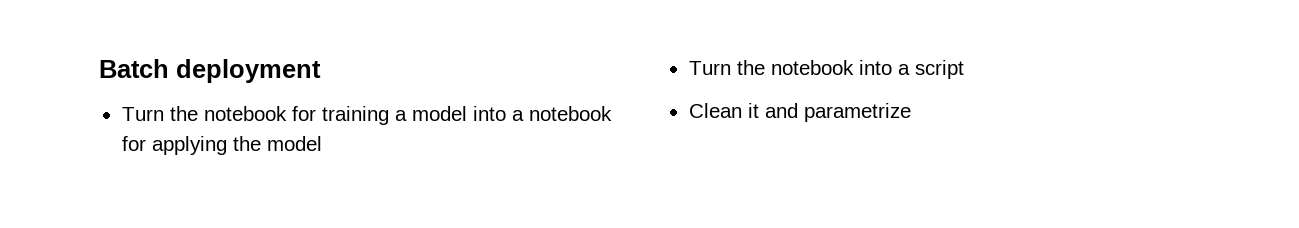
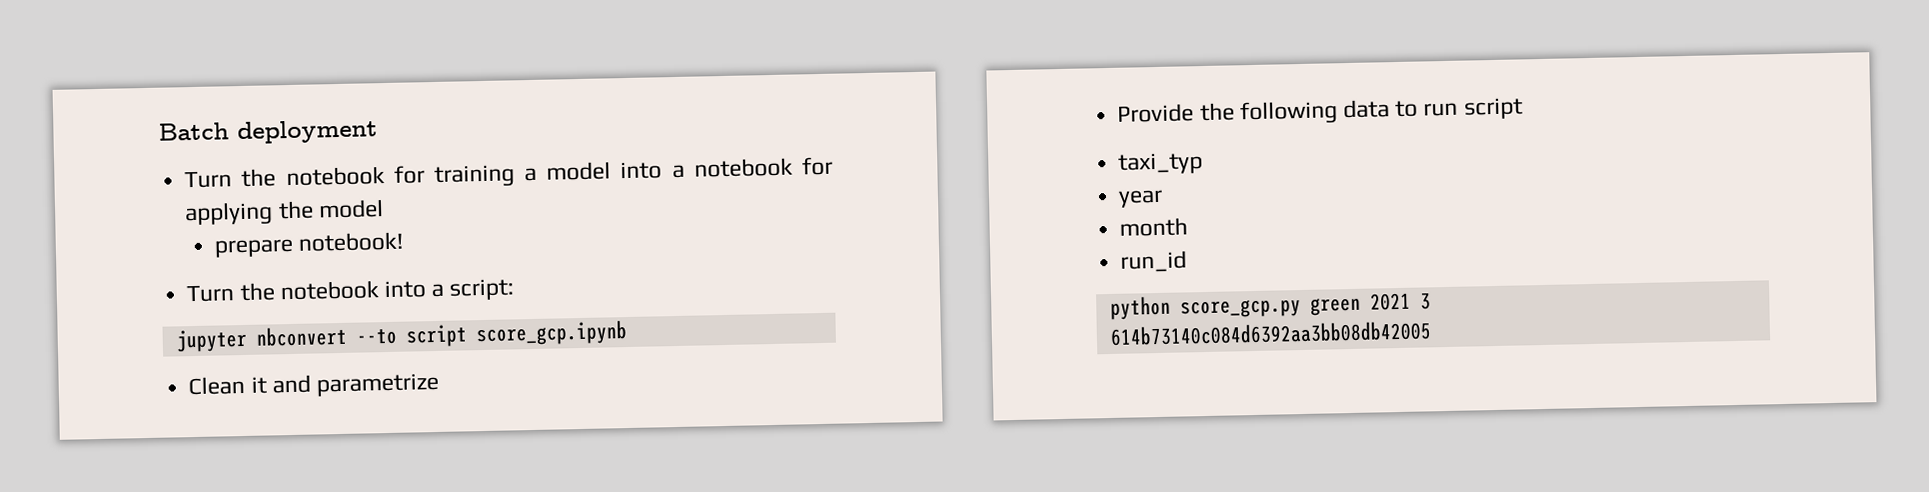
(322, 143) none -> [214,231,404,258] // prepare notebook!
[914,60,964,79] script -> [449,278,516,301] [175,320,627,353] script: // jupyter nbconvert --to script score_gcp.ipynb
(911, 112) none -> [1117,97,1523,126] [1118,152,1204,175] [1118,189,1164,208] [1119,217,1189,237] [1120,250,1188,273] [1109,292,1431,321] [1109,320,1432,346] // Provide the following data to run script // taxi_typ // year // month // run_id // python score_gcp.py green 2021 3 614b73140c084d6392aa3bb08db42005

